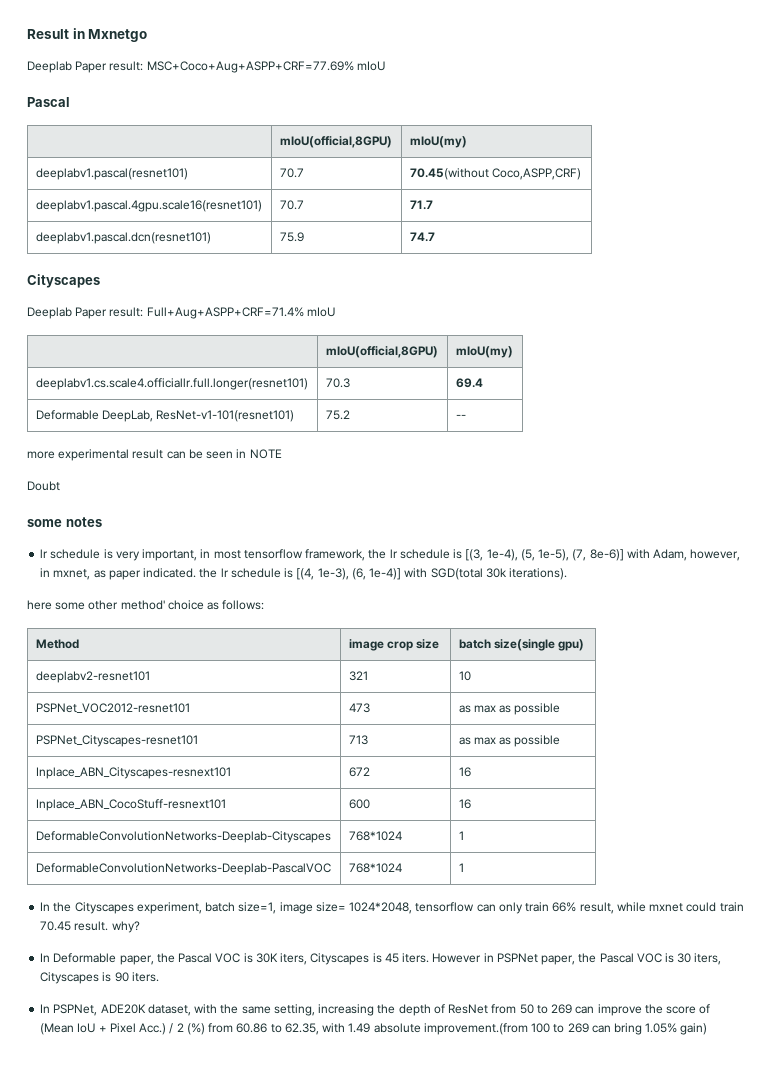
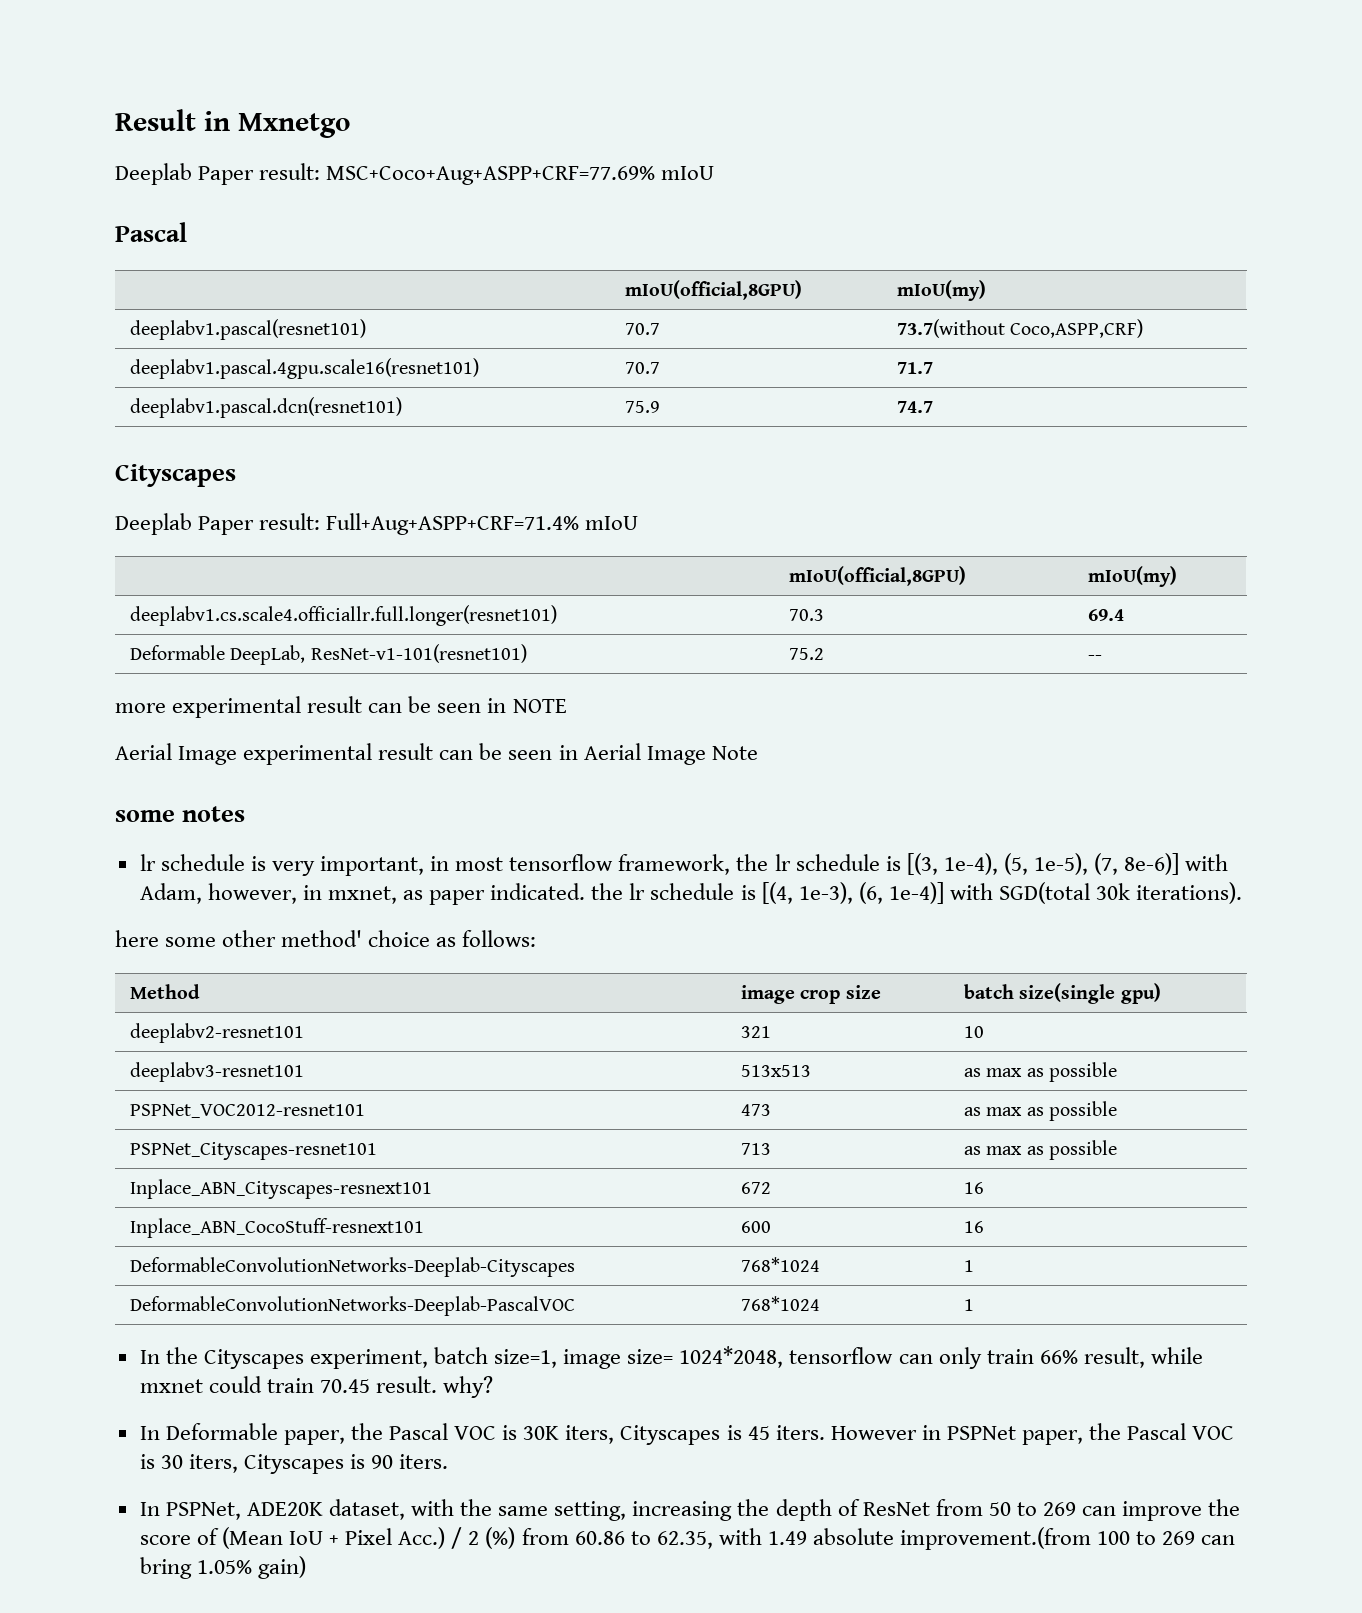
[409,168,489,180] 70.45(without -> [896,319,1005,338] 73.7(without
[27,481,60,491] Doubt -> [115,743,758,765] Aerial Image experimental result can be seen in Aerial Image Note
(471, 676) none -> [129,1062,304,1082] [740,1065,811,1077] [963,1062,1117,1082] // deeplabv3-resnet101 | 513x513 | as max as possible

